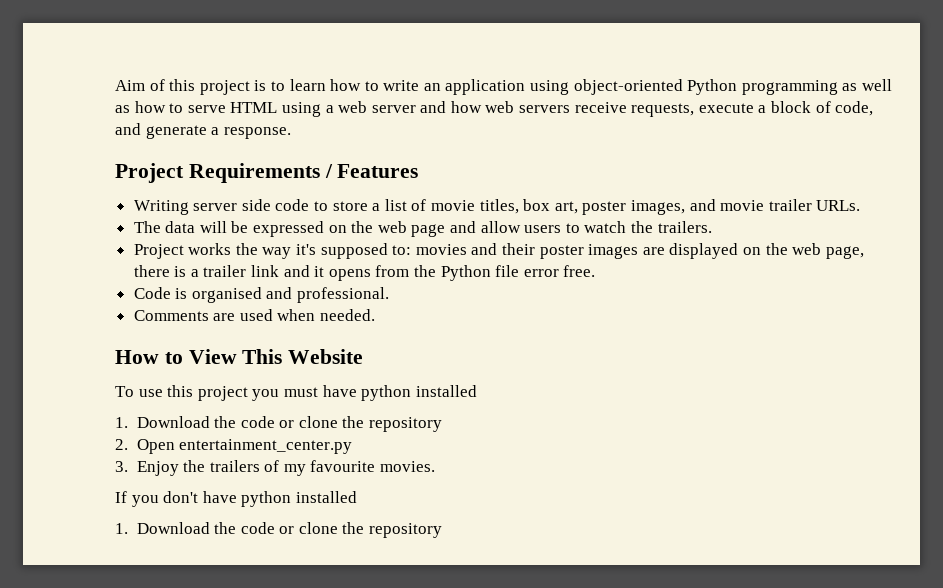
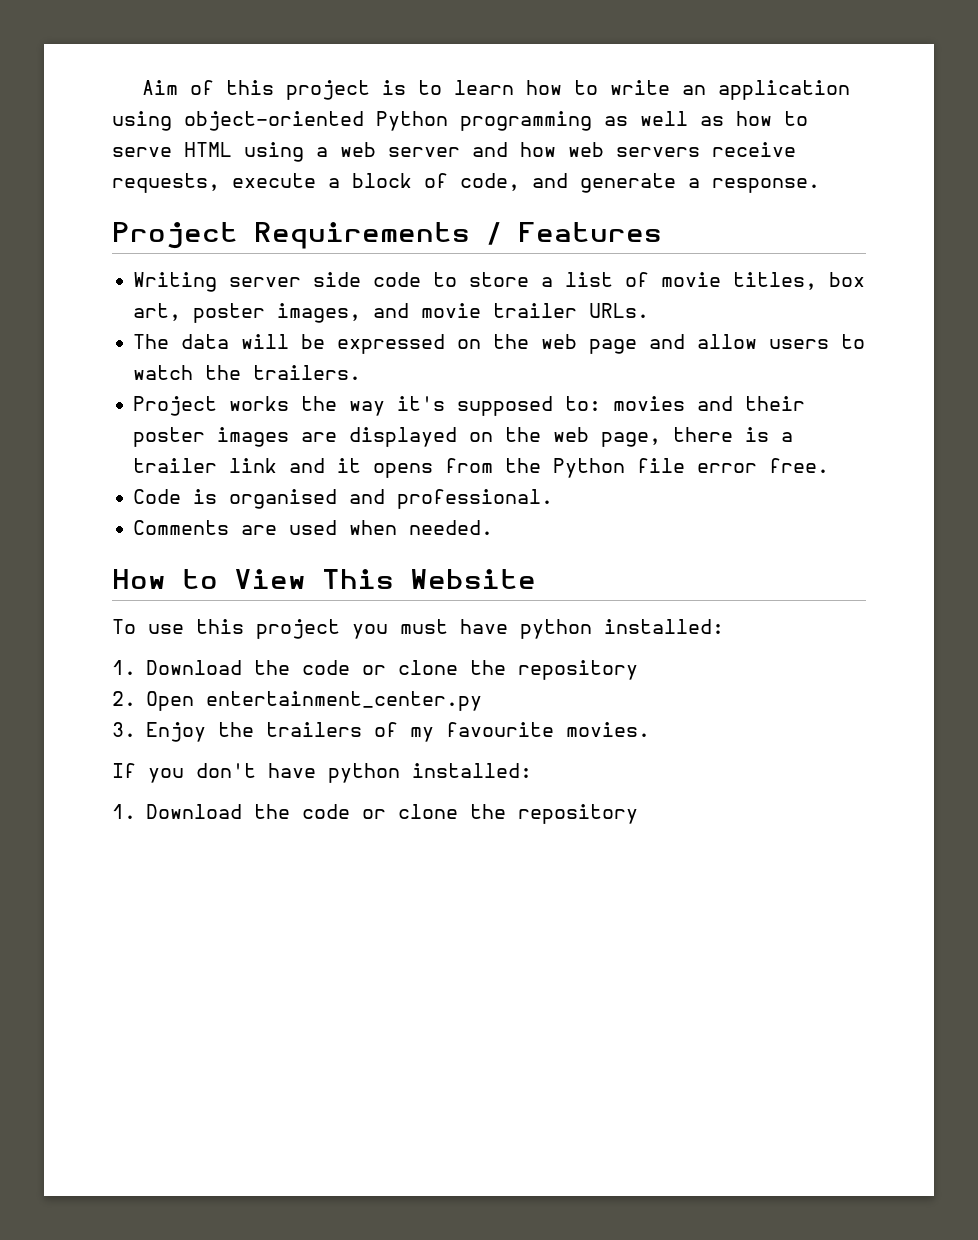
[415,385,477,397] installed -> [604,619,724,634] installed:
[295,491,357,503] installed -> [412,763,532,778] installed:

